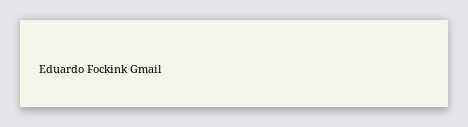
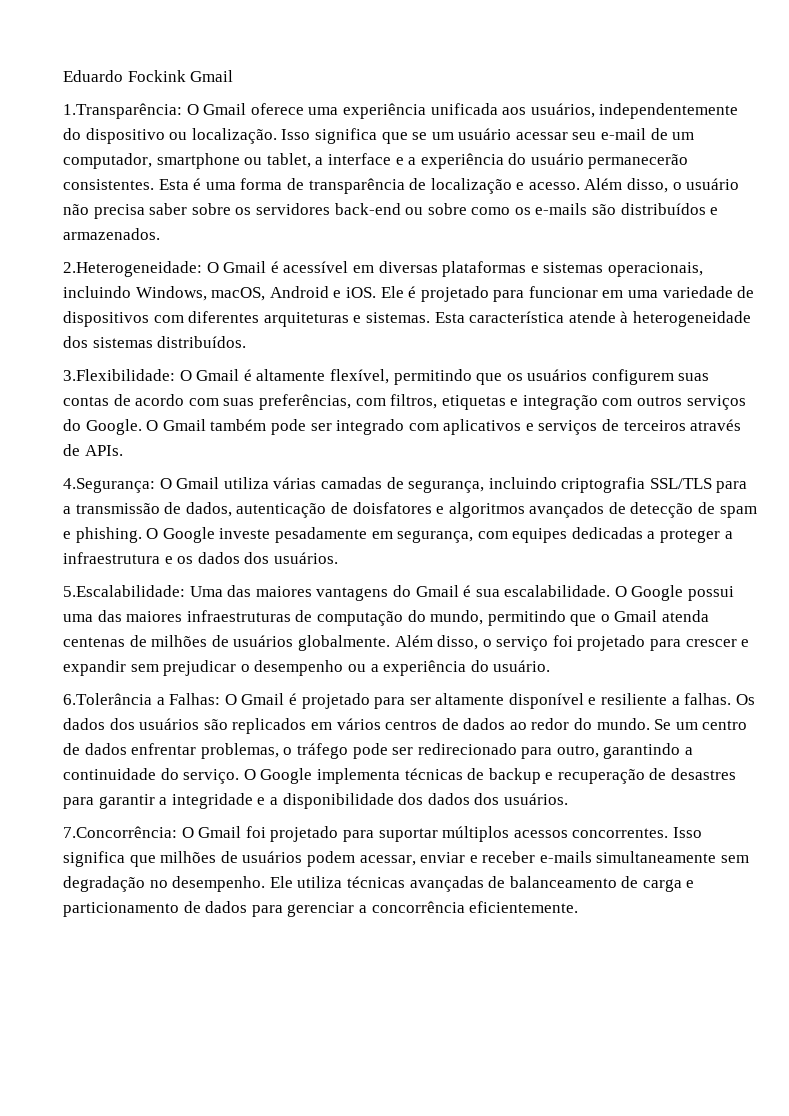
(162, 69) none -> [63,103,739,119] [63,128,695,144] [63,153,689,169] [63,178,740,194] [63,203,719,219] [63,228,160,240] [63,261,703,277] [63,286,755,302] [63,311,751,327] [63,336,247,348] [63,369,710,385] [63,394,746,410] [63,419,742,435] [63,444,123,456] [63,477,748,493] [63,502,757,518] [63,527,733,543] [63,552,338,564] [63,585,735,601] [63,610,710,626] [63,635,750,651] [63,660,551,676] [63,693,755,709] [63,718,748,734] [63,743,694,759] [63,768,737,784] [63,793,568,809] [63,826,702,842] [63,851,750,867] [63,876,695,892] [63,901,579,917] // 1.Transparência: O Gmail oferece uma experiência unificada aos usuários, independentemente do dispositivo ou localização. Isso significa que se um usuário acessar seu e-mail de um computador, smartphone ou tablet, a interface e a experiência do usuário permanecerão consistentes. Esta é uma forma de transparência de localização e acesso. Além disso, o usuário não precisa saber sobre os servidores back-end ou sobre como os e-mails são distribuídos e armazenados. // 2.Heterogeneidade: O Gmail é acessível em diversas plataformas e sistemas operacionais, incluindo Windows, macOS, Android e iOS. Ele é projetado para funcionar em uma variedade de dispositivos com diferentes arquiteturas e sistemas. Esta característica atende à heterogeneidade dos sistemas distribuídos. // 3.Flexibilidade: O Gmail é altamente flexível, permitindo que os usuários configurem suas contas de acordo com suas preferências, com filtros, etiquetas e integração com outros serviços do Google. O Gmail também pode ser integrado com aplicativos e serviços de terceiros através de APIs. // 4.Segurança: O Gmail utiliza várias camadas de segurança, incluindo criptografia SSL/TLS para a transmissão de dados, autenticação de doisfatores e algoritmos avançados de detecção de spam e phishing. O Google investe pesadamente em segurança, com equipes dedicadas a proteger a infraestrutura e os dados dos usuários. // 5.Escalabilidade: Uma das maiores vantagens do Gmail é sua escalabilidade. O Google possui uma das maiores infraestruturas de computação do mundo, permitindo que o Gmail atenda centenas de milhões de usuários globalmente. Além disso, o serviço foi projetado para crescer e expandir sem prejudicar o desempenho ou a experiência do usuário. // 6.Tolerância a Falhas: O Gmail é projetado para ser altamente disponível e resiliente a falhas. Os dados dos usuários são replicados em vários centros de dados ao redor do mundo. Se um centro de dados enfrentar problemas, o tráfego pode ser redirecionado para outro, garantindo a continuidade do serviço. O Google implementa técnicas de backup e recuperação de desastres para garantir a integridade e a disponibilidade dos dados dos usuários. // 7.Concorrência: O Gmail foi projetado para suportar múltiplos acessos concorrentes. Isso significa que milhões de usuários podem acessar, enviar e receber e-mails simultaneamente sem degradação no desempenho. Ele utiliza técnicas avançadas de balanceamento de carga e particionamento de dados para gerenciar a concorrência eficientemente.

